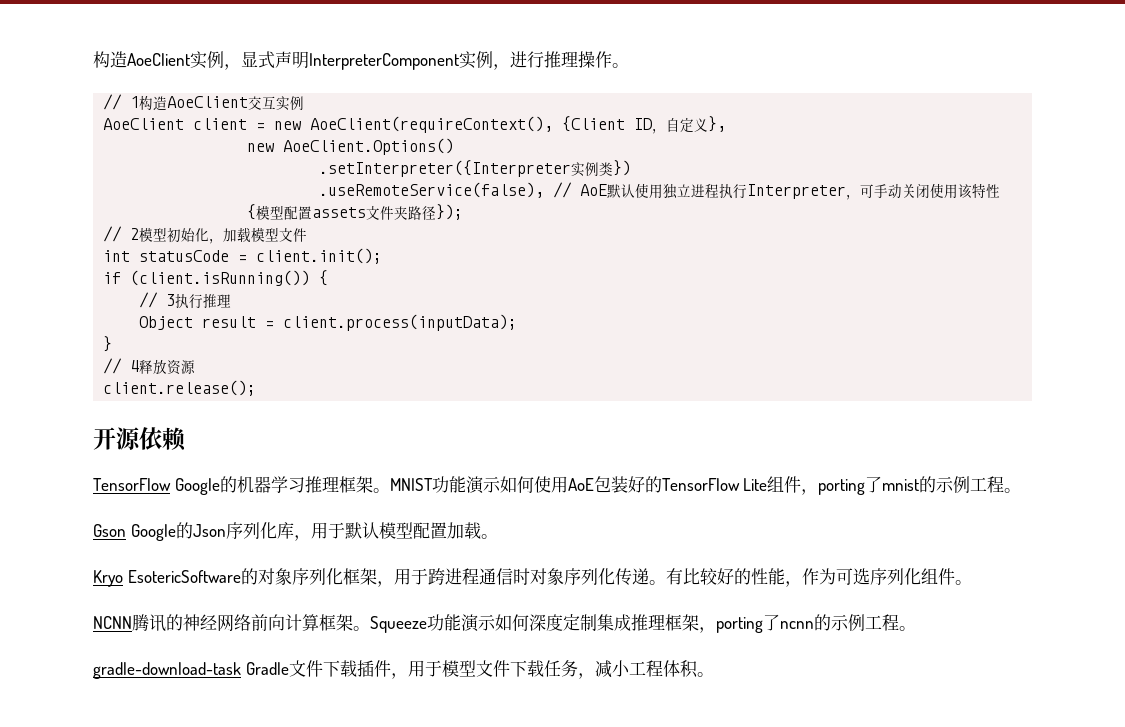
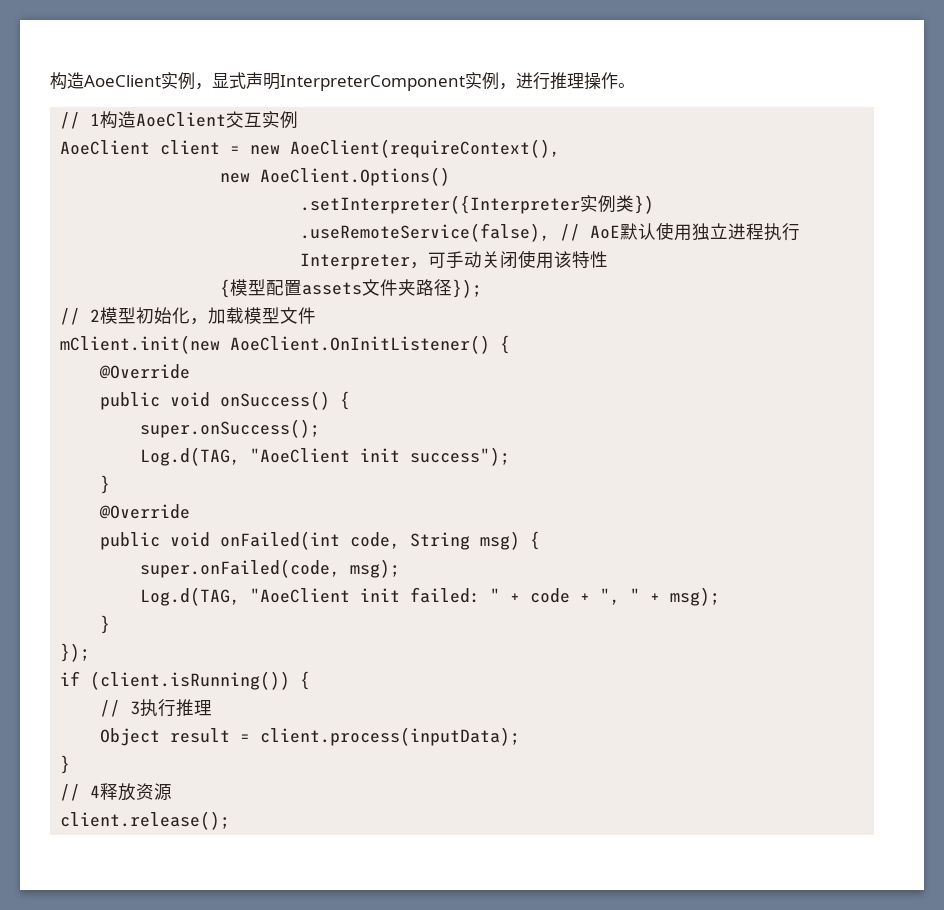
[562,116,727,134] {Client ID，自定义}, -> (561, 148) none
[103,248,383,264] int statusCode = client.init(); -> [60,335,511,354] [99,364,191,379] [100,391,351,410] [140,419,321,438] [140,447,511,466] [100,475,111,494] [99,504,191,519] [100,531,541,550] [140,559,401,578] [140,587,721,606] [100,615,111,634] [60,643,91,662] mClient.init(new AoeClient.OnInitListener() { // @Override // public void onSuccess() { // super.onSuccess(); // Log.d(TAG, "AoeClient init success"); // } // @Override // public void onFailed(int code, String msg) { // super.onFailed(code, msg); // Log.d(TAG, "AoeClient init failed: " + code + ", " + msg); // } // });
[93,427,186,451] [93,476,1022,495] [93,522,498,541] [93,568,972,587] [93,614,916,633] [93,660,714,679] // 开源依赖 // TensorFlow Google的机器学习推理框架。MNIST功能演示如何使用AoE包装好的TensorFlow Lite组件，porting了mnist的示例工程。 // Gson Google的Json序列化库，用于默认模型配置加载。 // Kryo EsotericSoftware的对象序列化框架，用于跨进程通信时对象序列化传递。有比较好的性能，作为可选序列化组件。 // NCNN腾讯的神经网络前向计算框架。Squeeze功能演示如何深度定制集成推理框架，porting了ncnn的示例工程。 // gradle-download-task Gradle文件下载插件，用于模型文件下载任务，减小工程体积。 -> (231, 820) none

